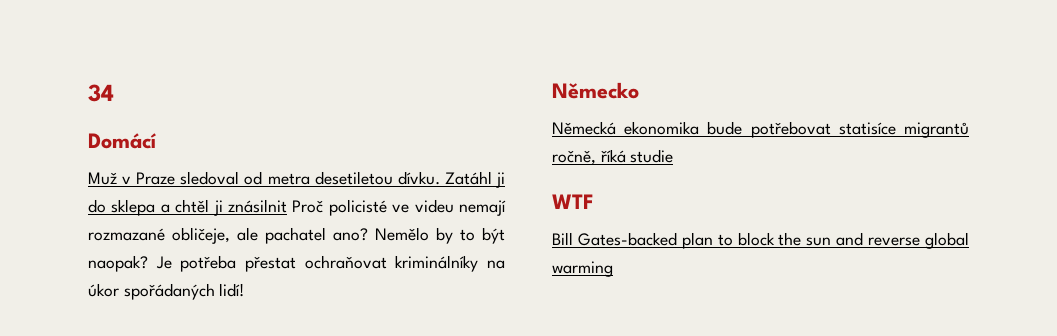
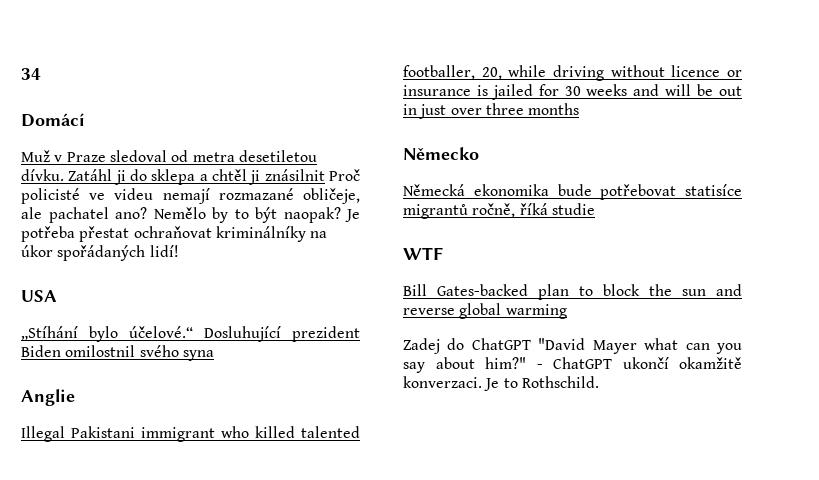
(245, 290) none -> [21,290,57,302] [21,326,360,342] [21,345,214,361] [21,389,75,406] [21,426,360,442] [403,65,742,81] [403,84,742,100] [403,103,580,119] // USA // „Stíhání bylo účelové.“ Dosluhující prezident Biden omilostnil svého syna // Anglie // Illegal Pakistani immigrant who killed talented footballer, 20, while driving without licence or insurance is jailed for 30 weeks and will be out in just over three months
(613, 269) none -> [403,338,742,354] [403,357,742,373] [403,376,599,391] // Zadej do ChatGPT "David Mayer what can you say about him?" - ChatGPT ukončí okamžitě konverzaci. Je to Rothschild.

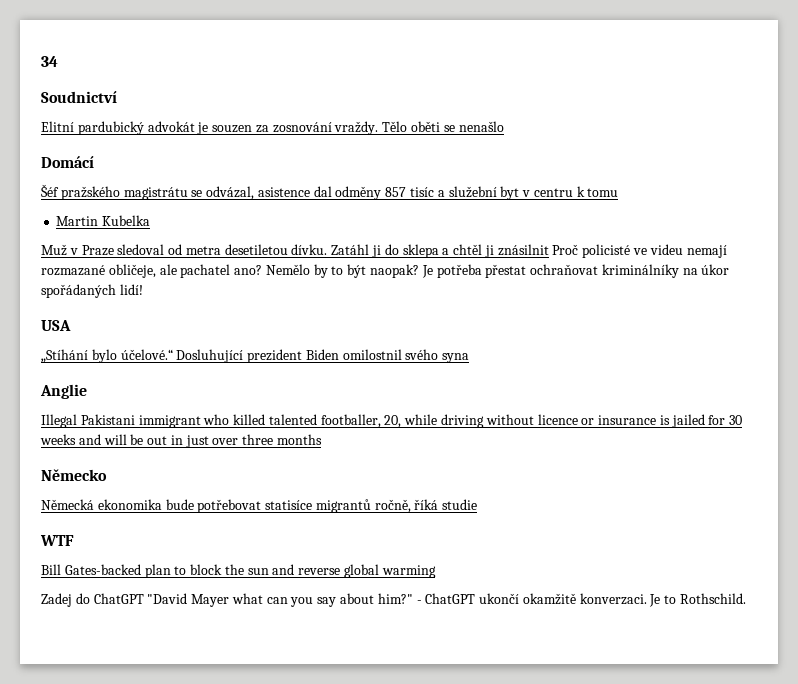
[21,113,85,127] Domácí -> [41,91,117,103] [41,121,504,135] [41,156,94,168] [41,184,619,200] [56,215,151,226] Soudnictví // Elitní pardubický advokát je souzen za zosnování vraždy. Tělo oběti se nenašlo // Domácí // Šéf pražského magistrátu se odvázal, asistence dal odměny 857 tisíc a služební byt v centru k tomu // Martin Kubelka

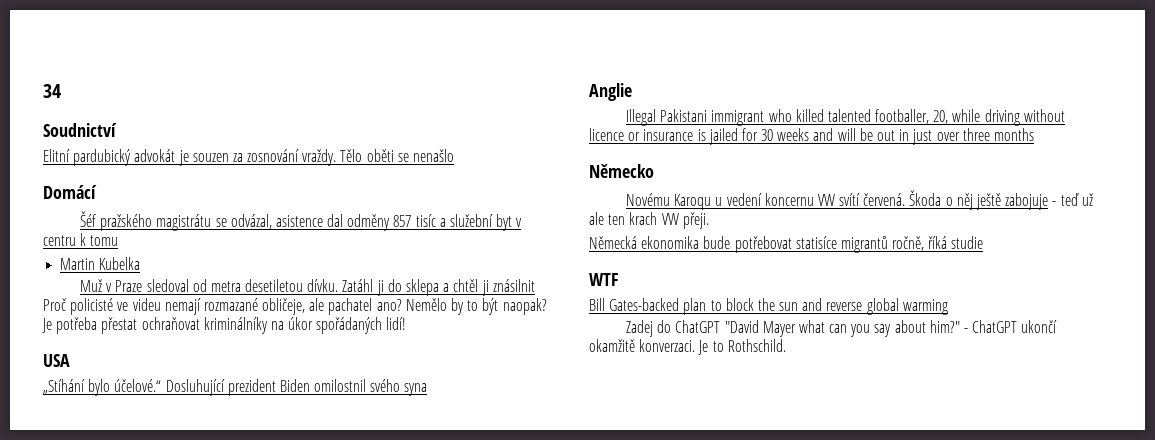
(107, 475) none -> [625,190,1094,210] [589,212,709,229] // Novému Karoqu u vedení koncernu VW svítí červená. Škoda o něj ještě zabojuje - teď už ale ten krach VW přeji.

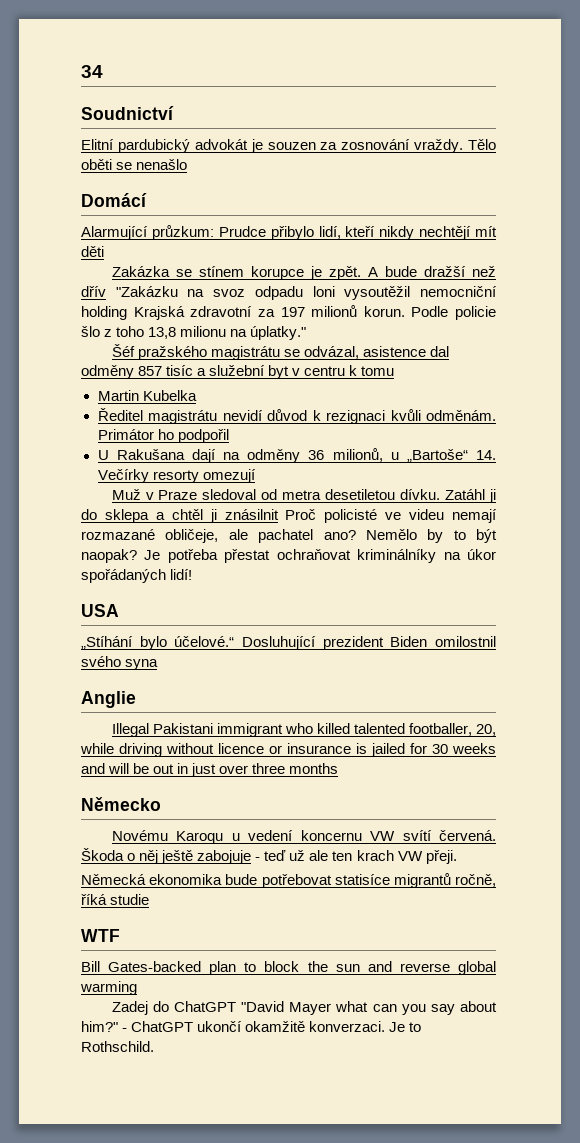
(97, 192) none -> [81,225,497,240] [81,246,104,257] [111,266,496,280] [81,286,498,300] [81,305,496,320] [81,326,307,340] // Alarmující průzkum: Prudce přibylo lidí, kteří nikdy nechtějí mít děti // Zakázka se stínem korupce je zpět. A bude dražší než dřív "Zakázku na svoz odpadu loni vysoutěžil nemocniční holding Krajská zdravotní za 197 milionů korun. Podle policie šlo z toho 13,8 milionu na úplatky."
(141, 263) none -> [97,408,496,424] [97,429,229,443] [97,448,497,463] [97,469,256,483] // Ředitel magistrátu nevidí důvod k rezignaci kvůli odměnám. Primátor ho podpořil // U Rakušana dají na odměny 36 milionů, u „Bartoše“ 14. Večírky resorty omezují

